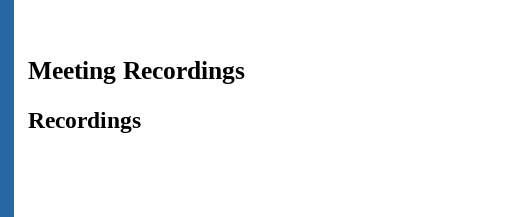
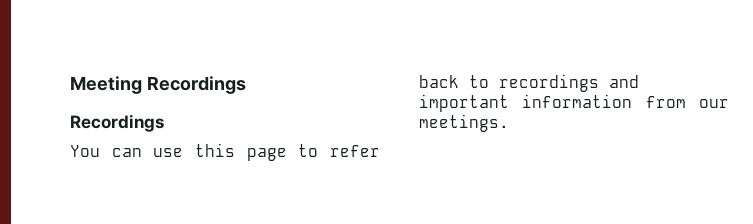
(141, 122) none -> [70,143,380,161] [419,74,639,92] [419,94,729,112] [419,114,509,132] // You can use this page to refer back to recordings and important information from our meetings.

